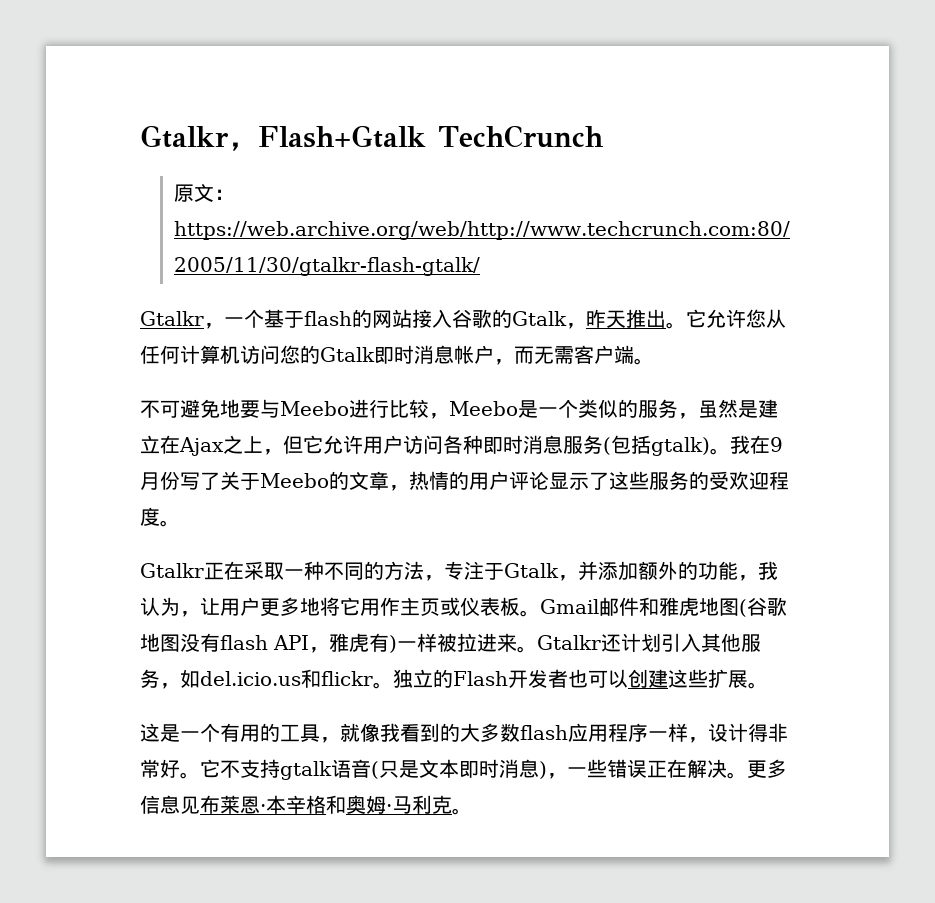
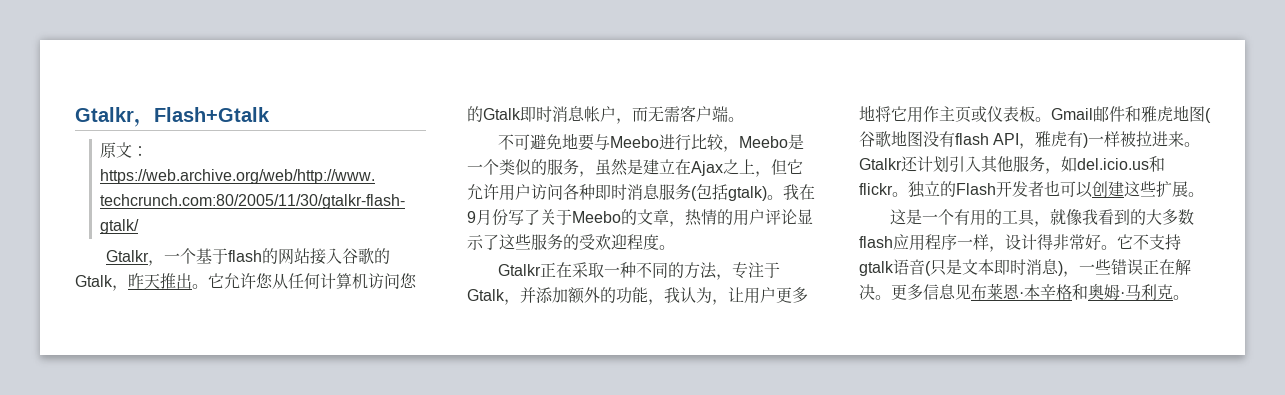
[438,125,603,148] TechCrunch -> (270, 114) none

